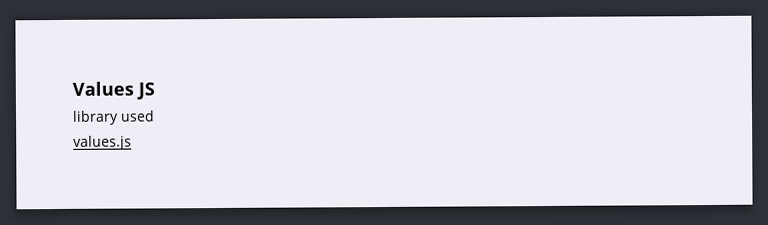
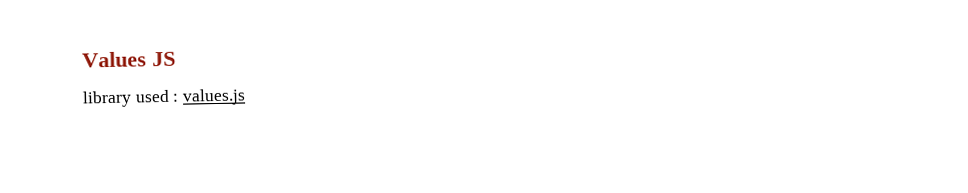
(155, 116) // -> [172,93,180,102] :

